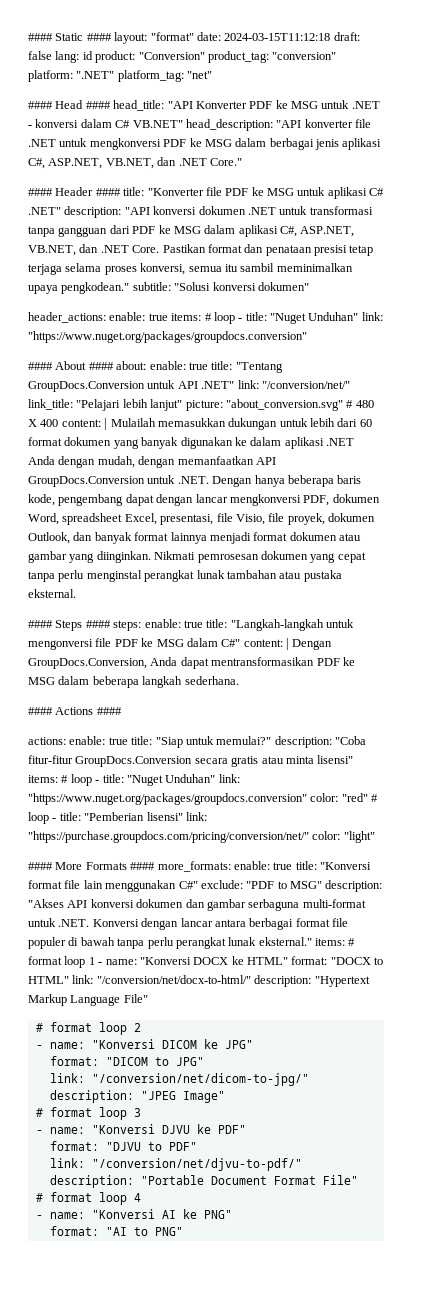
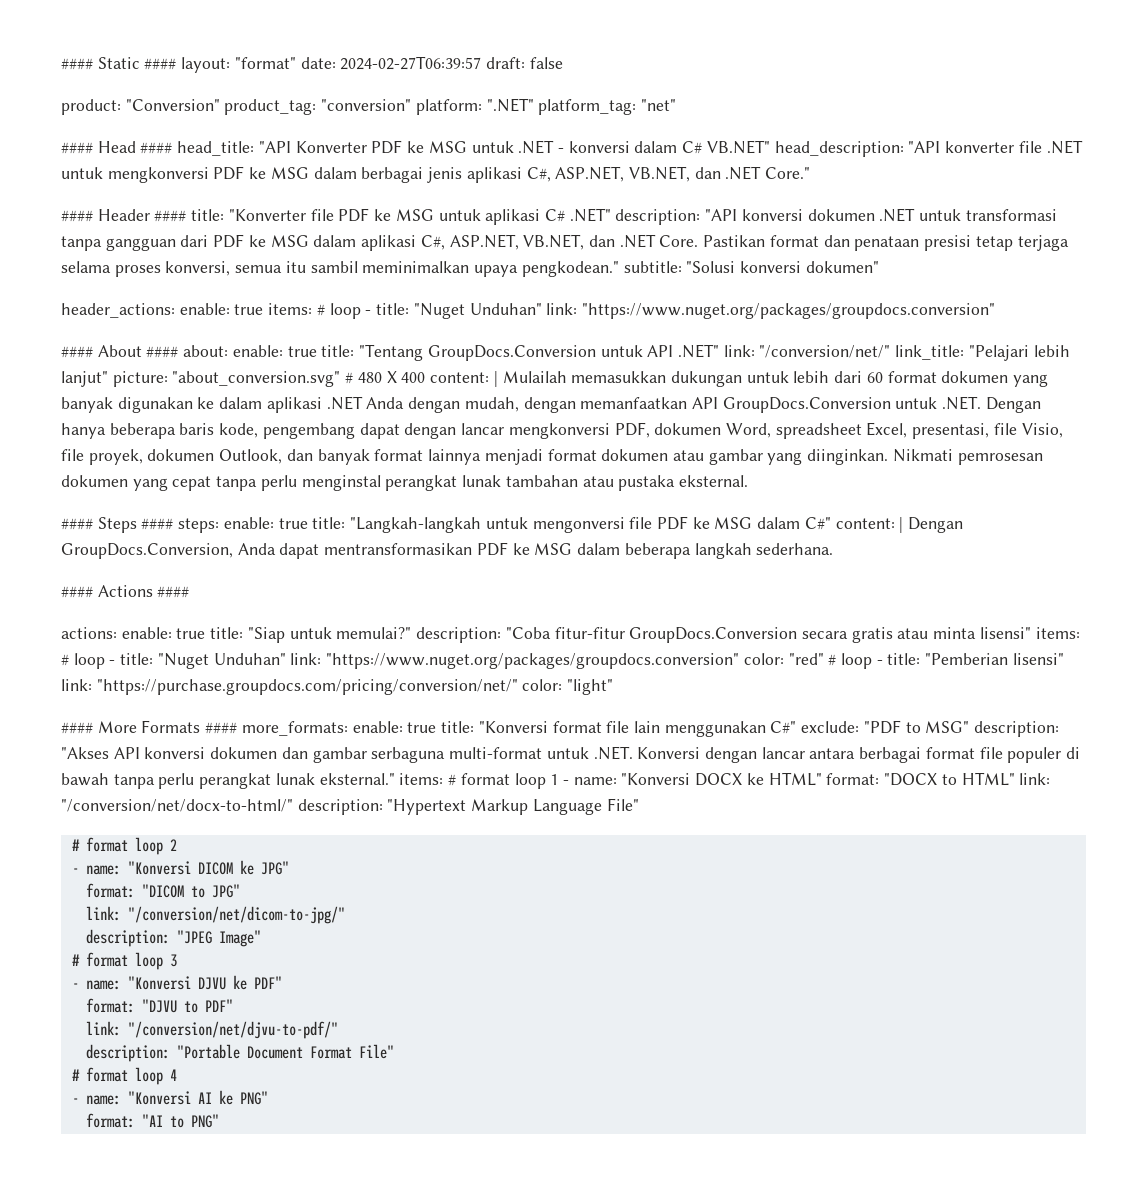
[224,33,331,41] 2024-03-15T11:12:18 -> [340,56,482,70] 2024-02-27T06:39:57
[55,51,93,63] lang: id -> (563, 63) //

